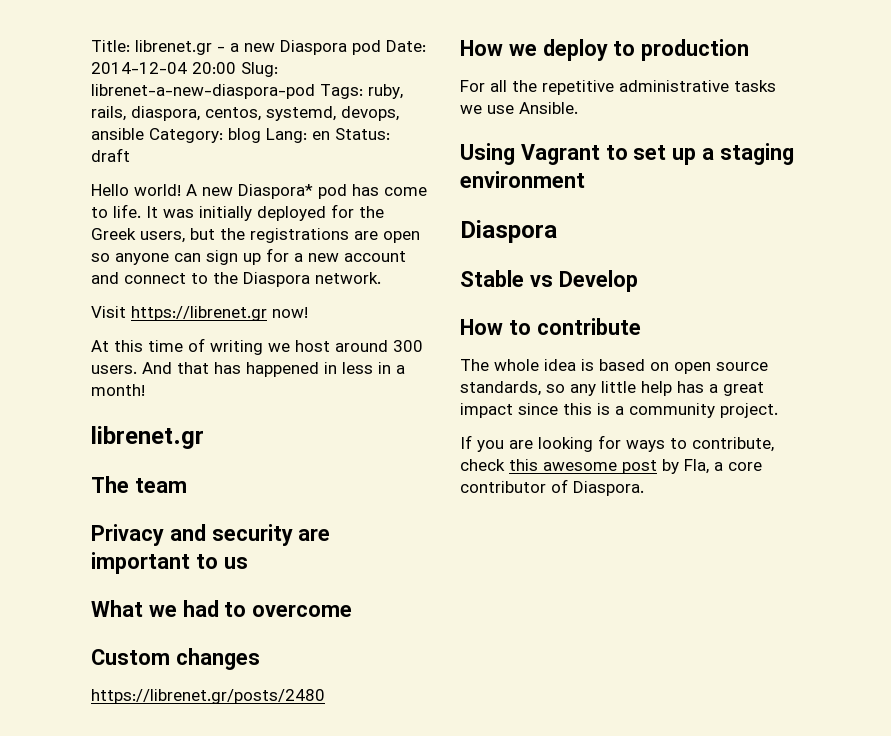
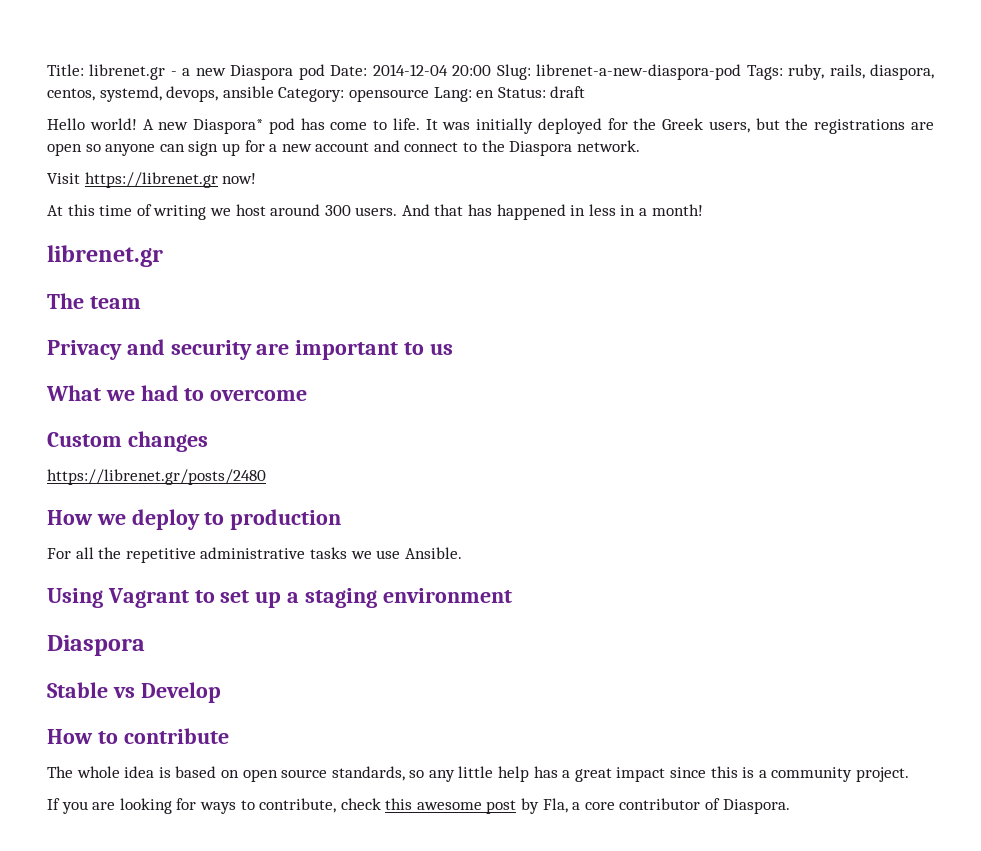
[228,128,261,143] blog -> [348,89,429,102] opensource

